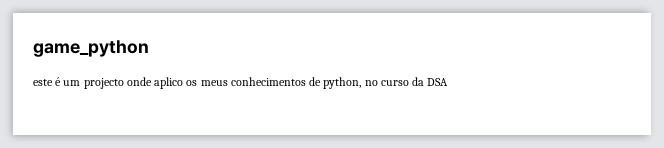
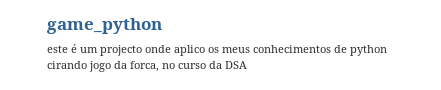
[323,77,362,89] python, -> [350,45,387,56] [47,61,159,72] python cirando jogo da forca,

